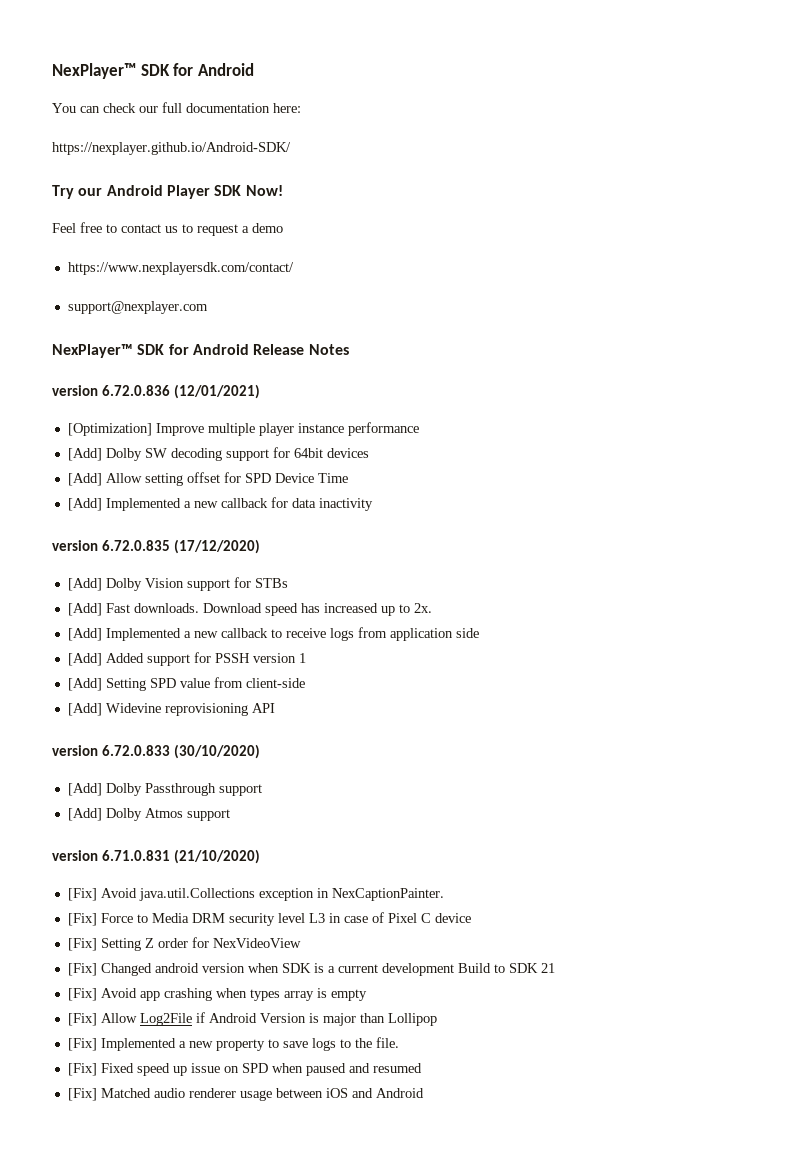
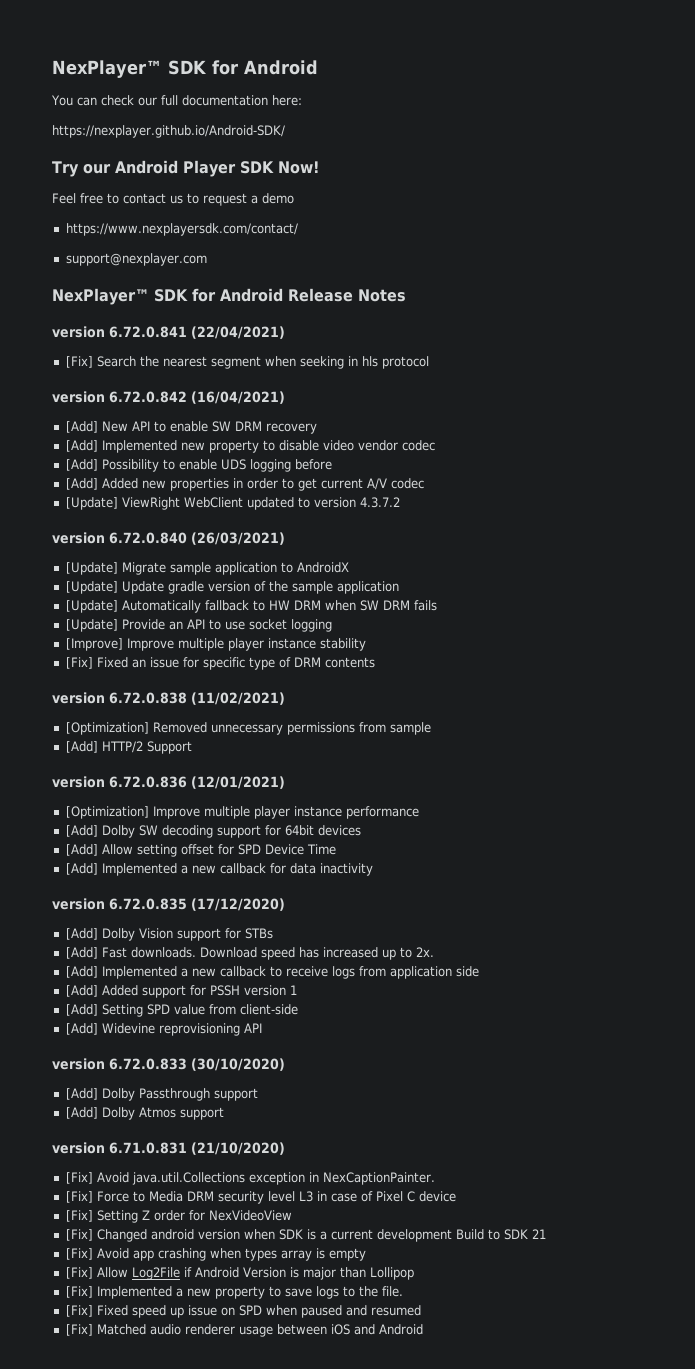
(349, 349) none -> [52,326,285,339] [65,356,429,369] [52,391,285,404] [65,421,317,434] [65,440,435,453] [65,459,332,472] [65,478,424,491] [65,497,400,510] [52,532,285,545] [65,562,349,575] [65,581,399,594] [65,600,437,613] [65,619,332,632] [65,638,366,651] [65,657,375,670] [52,692,285,705] [65,722,431,735] [65,741,192,754] // version 6.72.0.841 (22/04/2021) // [Fix] Search the nearest segment when seeking in hls protocol // version 6.72.0.842 (16/04/2021) // [Add] New API to enable SW DRM recovery // [Add] Implemented new property to disable video vendor codec // [Add] Possibility to enable UDS logging before // [Add] Added new properties in order to get current A/V codec // [Update] ViewRight WebClient updated to version 4.3.7.2 // version 6.72.0.840 (26/03/2021) // [Update] Migrate sample application to AndroidX // [Update] Update gradle version of the sample application // [Update] Automatically fallback to HW DRM when SW DRM fails // [Update] Provide an API to use socket logging // [Improve] Improve multiple player instance stability // [Fix] Fixed an issue for specific type of DRM contents // version 6.72.0.838 (11/02/2021) // [Optimization] Removed unnecessary permissions from sample // [Add] HTTP/2 Support

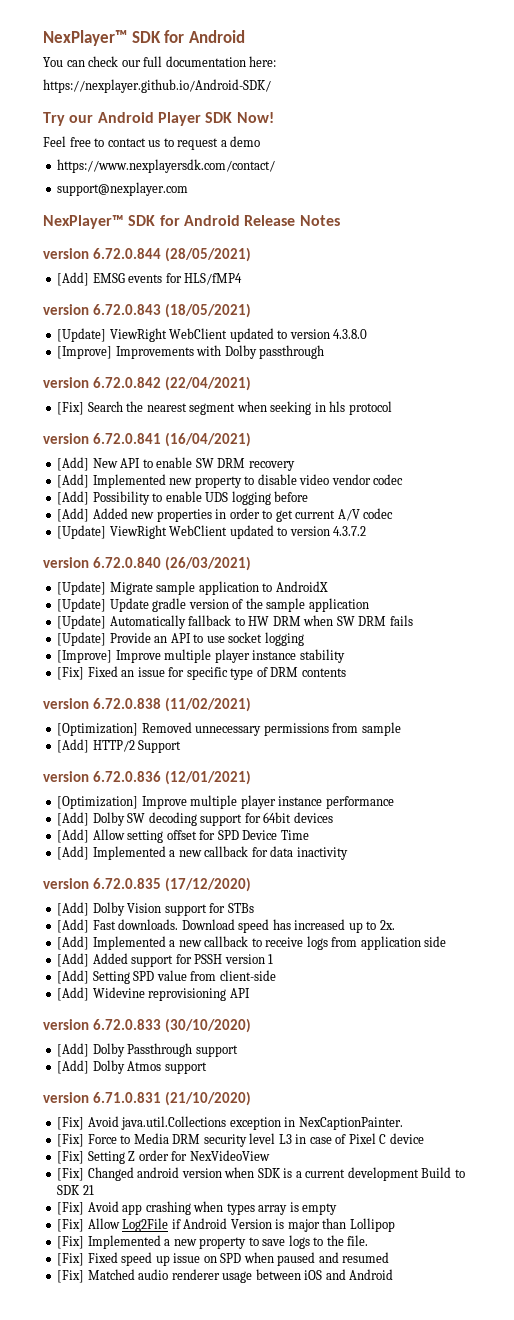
[109,326,187,338] 6.72.0.841 -> [92,247,251,262] [57,272,243,286] [43,303,251,318] [57,328,368,342] [57,345,325,359] [43,377,161,388] 6.72.0.844 (28/05/2021) // [Add] EMSG events for HLS/fMP4 // version 6.72.0.843 (18/05/2021) // [Update] ViewRight WebClient updated to version 4.3.8.0 // [Improve] Improvements with Dolby passthrough // version 6.72.0.842
[109,391,187,403] 6.72.0.842 -> [92,433,161,444] 6.72.0.841

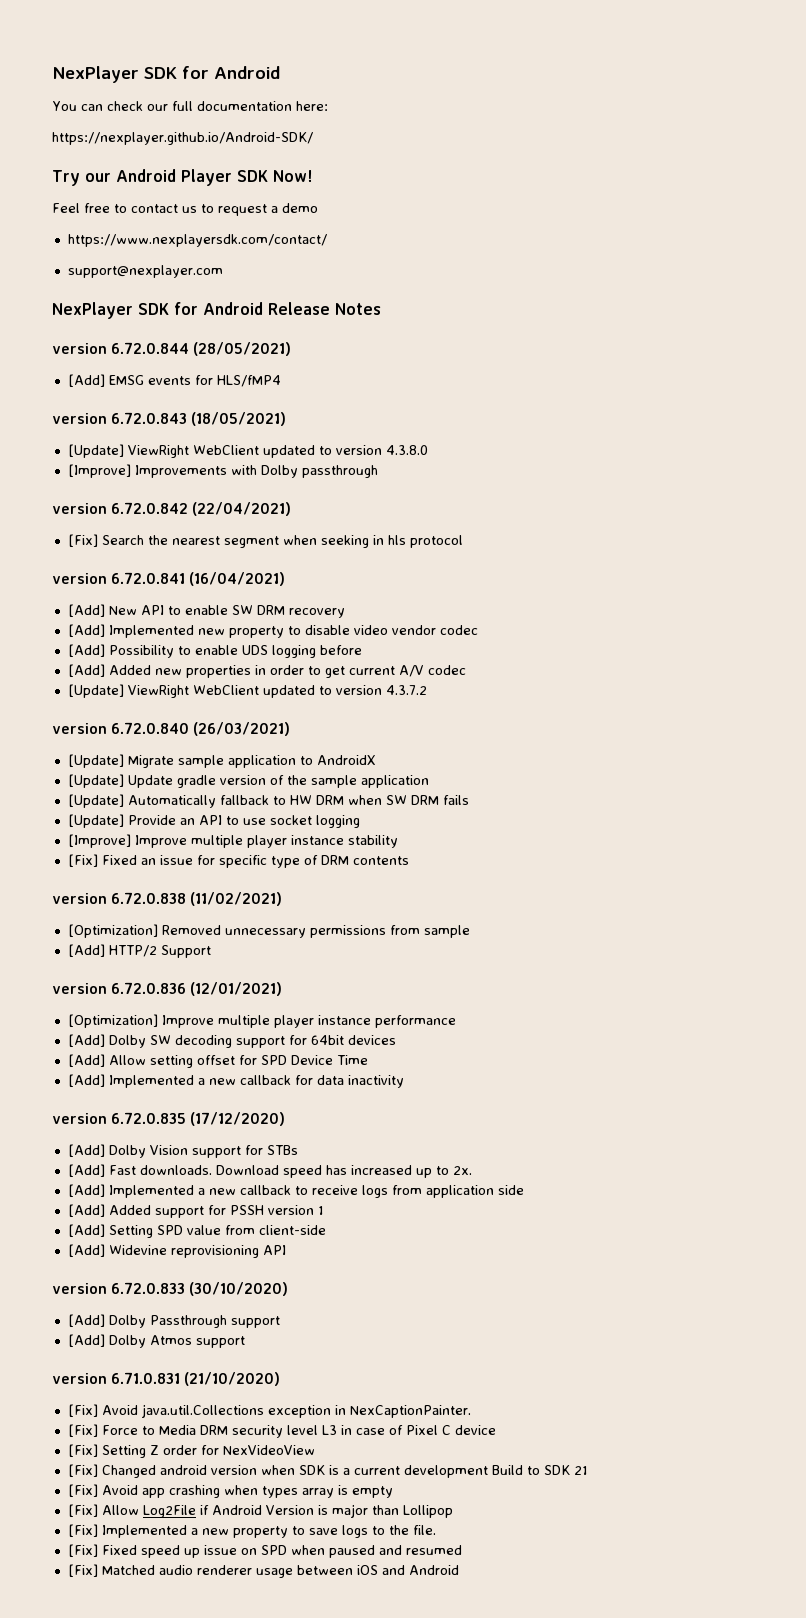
[43,30,127,46] NexPlayer™ -> [52,66,139,83] NexPlayer
[43,215,124,229] NexPlayer™ -> [52,302,133,319] NexPlayer

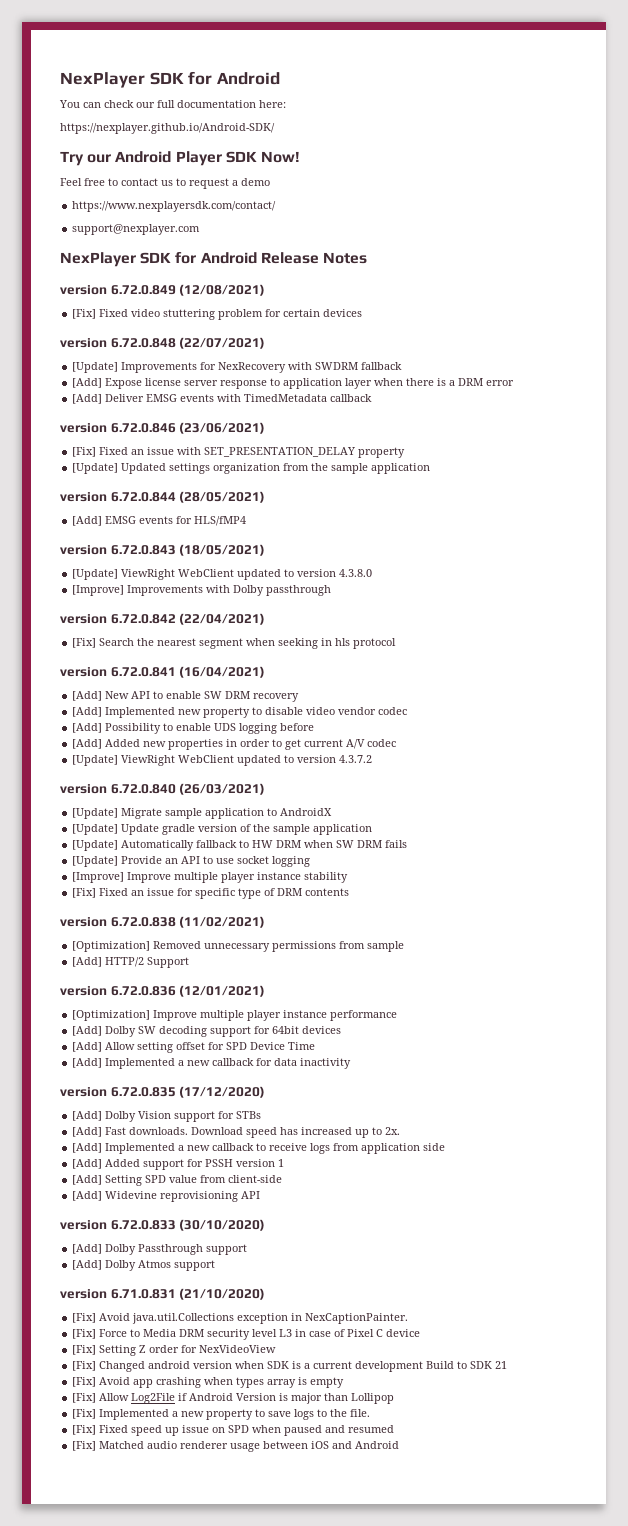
(381, 309) none -> [60,284,266,296] [72,309,363,320] [60,337,266,349] [72,362,403,373] [72,378,515,389] [72,394,373,404] [60,422,266,434] [72,447,406,458] [72,463,431,474] // version 6.72.0.849 (12/08/2021) // [Fix] Fixed video stuttering problem for certain devices // version 6.72.0.848 (22/07/2021) // [Update] Improvements for NexRecovery with SWDRM fallback // [Add] Expose license server response to application layer when there is a DRM error // [Add] Deliver EMSG events with TimedMetadata callback // version 6.72.0.846 (23/06/2021) // [Fix] Fixed an issue with SET_PRESENTATION_DELAY property // [Update] Updated settings organization from the sample application

